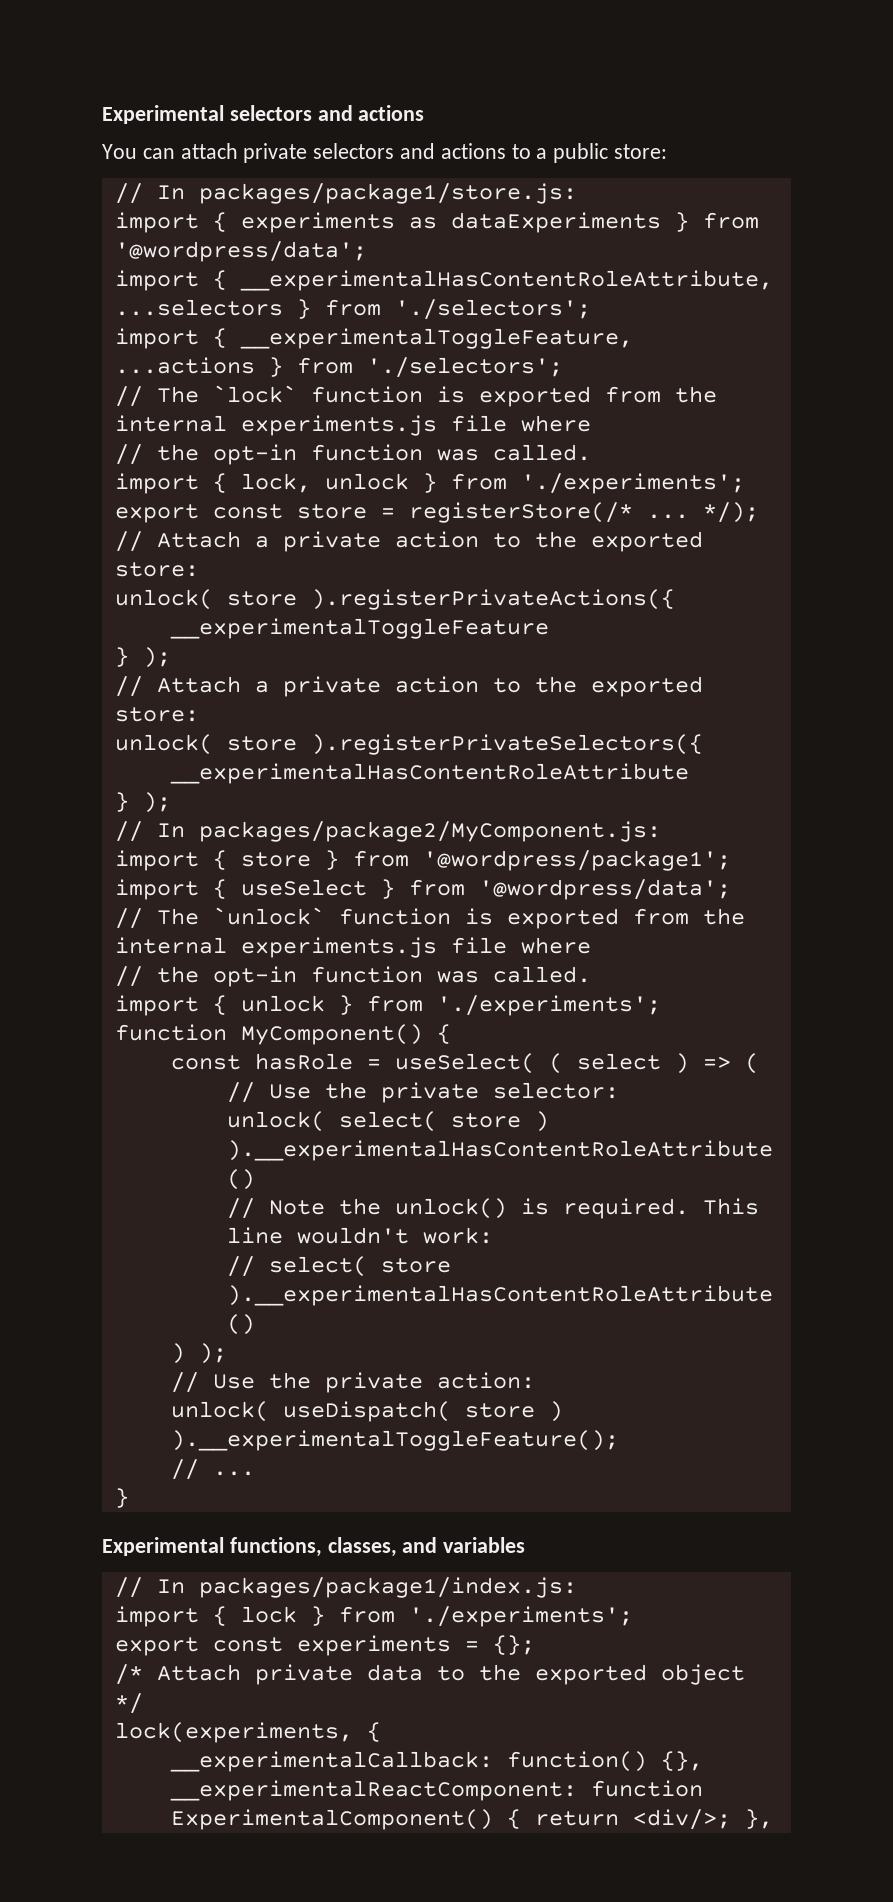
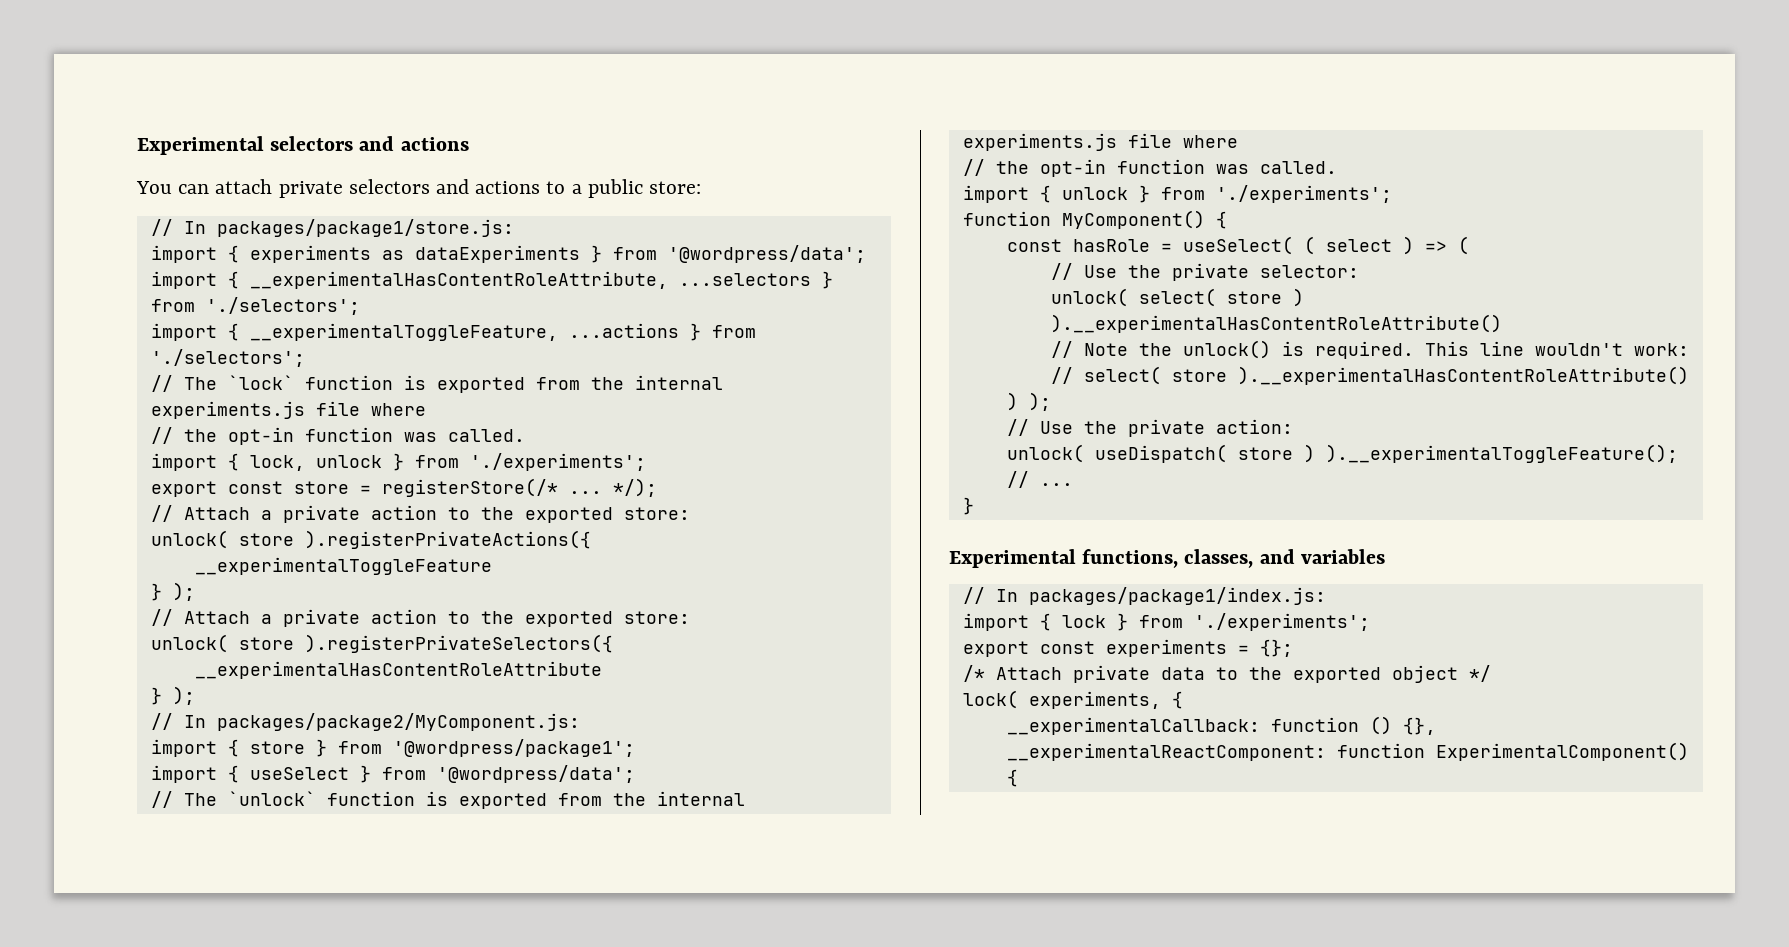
[114,1722,353,1743] lock(experiments, -> [962,690,1161,709] lock( experiments,
[506,1751,647,1772] function() -> [1270,716,1392,735] function ()
[534,1809,773,1830] return <div/>; }, -> (1018, 778) none

